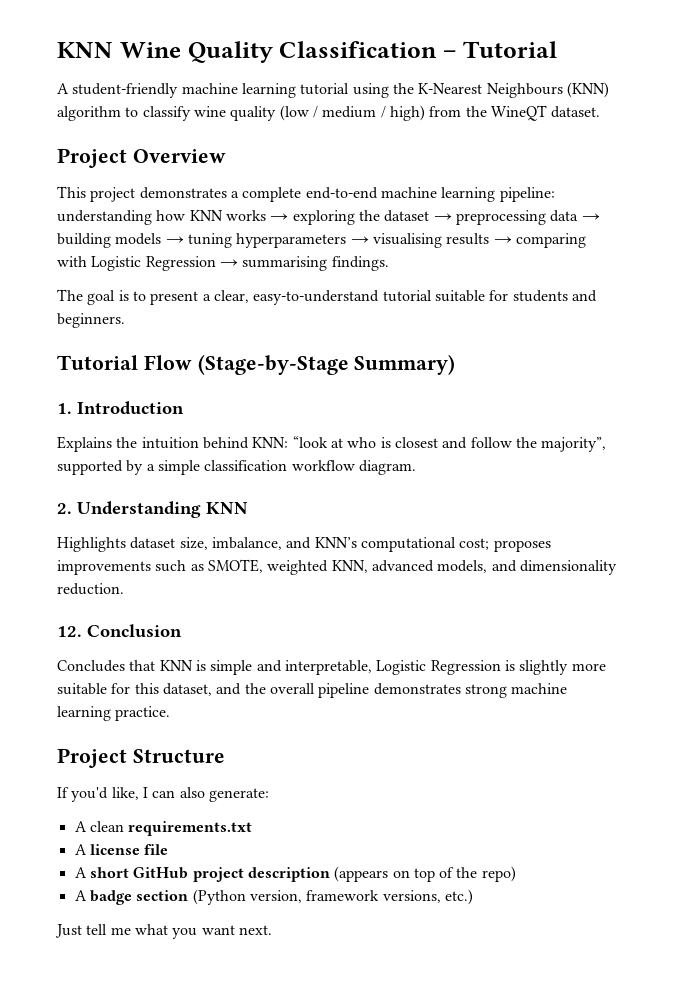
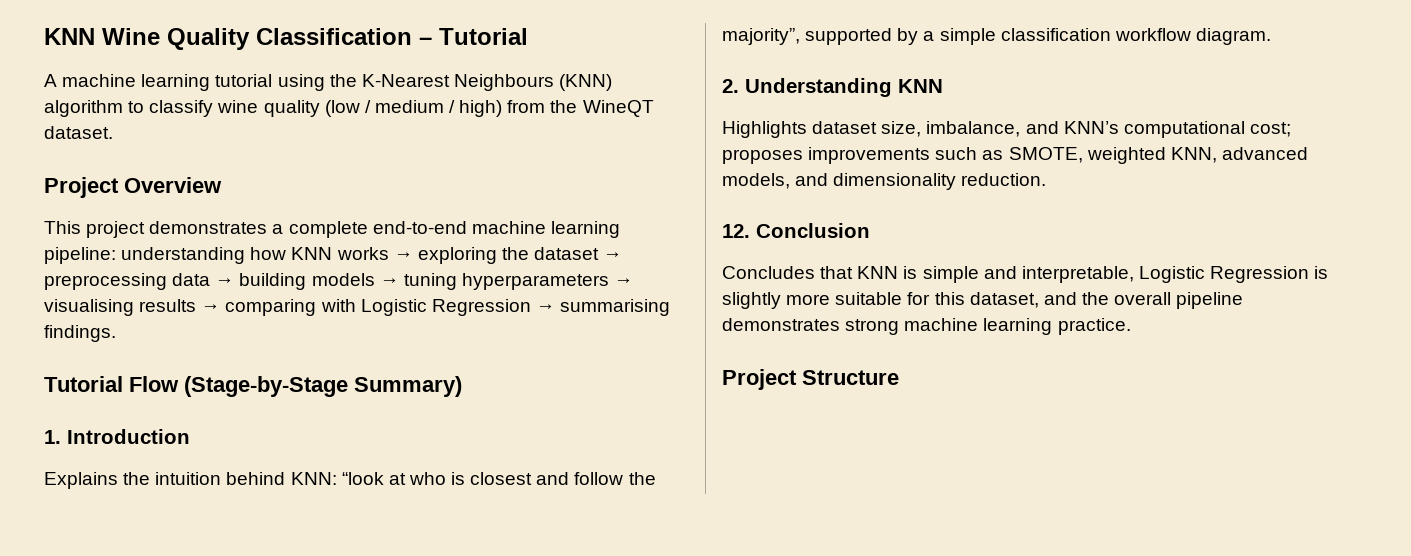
[72,83,179,98] student-friendly -> (57, 80) none
[57,289,597,305] [57,313,125,328] // The goal is to present a clear, easy-to-understand tutorial suitable for students and beginners. -> (116, 333) none
[57,787,269,802] [74,821,253,836] [74,844,169,855] [74,866,516,882] [74,889,473,905] [55,924,272,939] // If you'd like, I can also generate: // A clean requirements.txt // A license file // A short GitHub project description (appears on top of the repo) // A badge section (Python version, framework versions, etc.) // Just tell me what you want next. -> (899, 377) none

